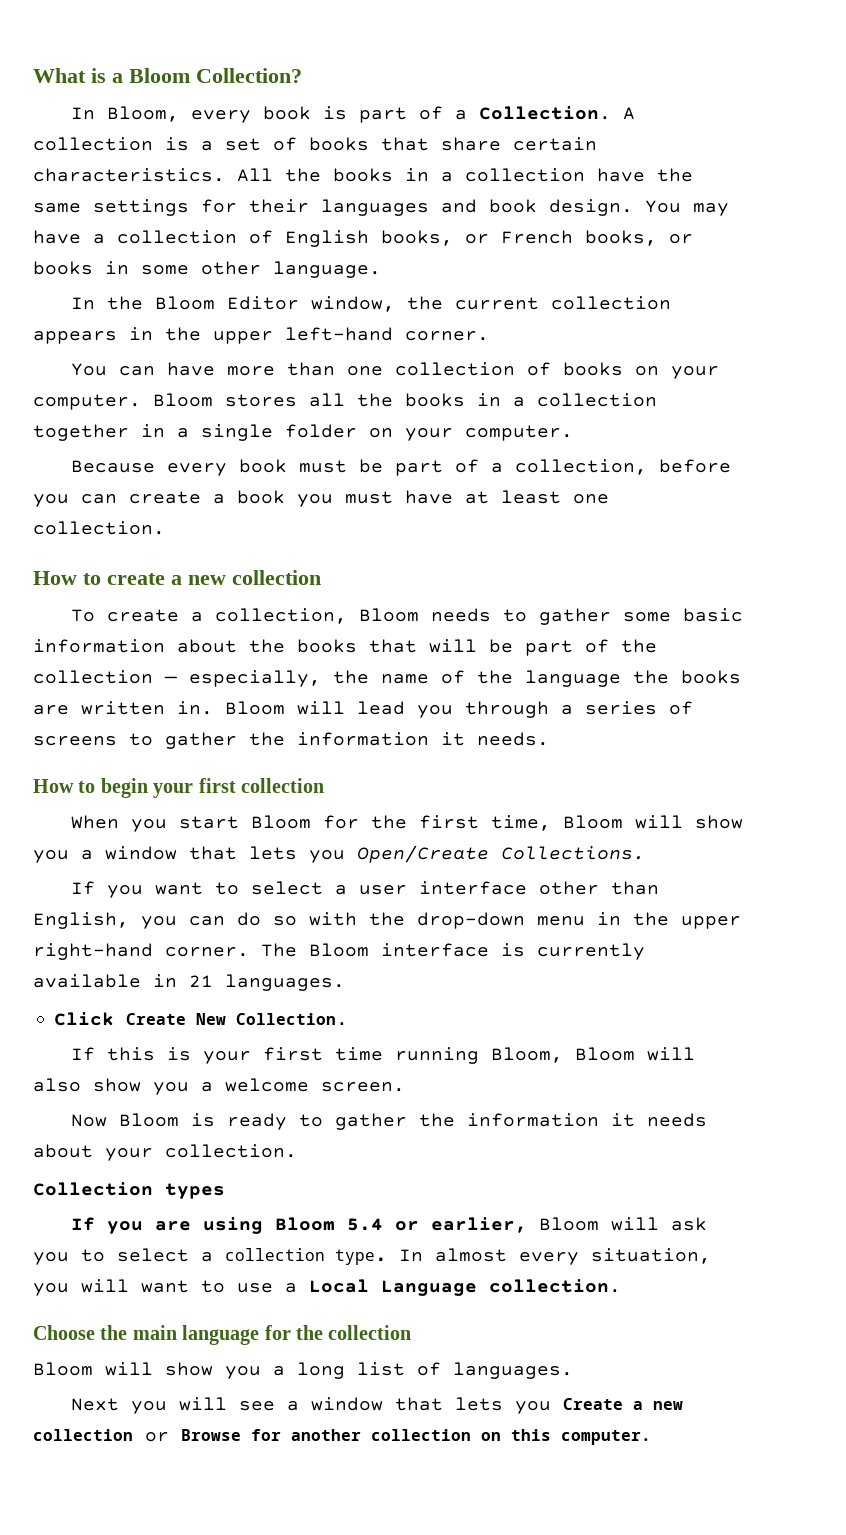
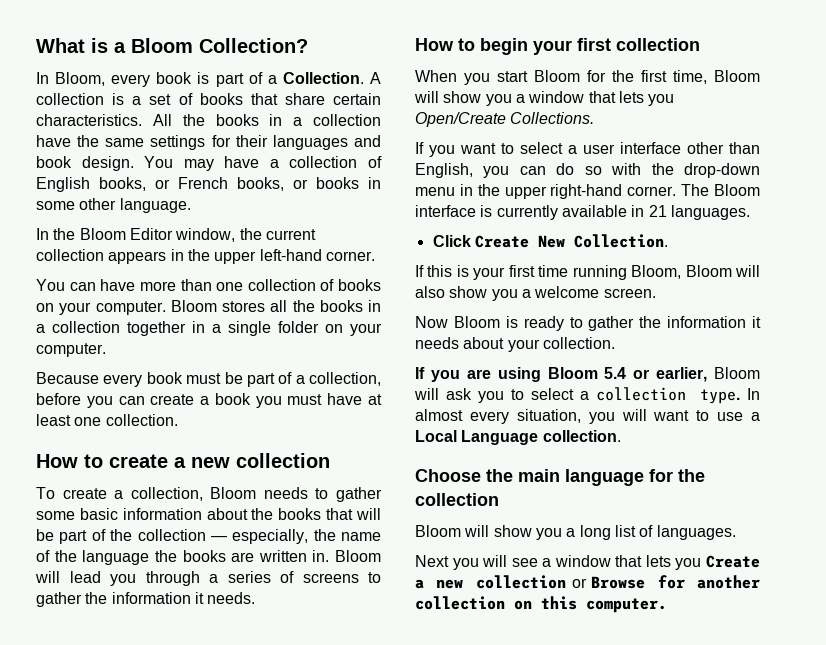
[33,1182,225,1199] // Collection types -> (615, 343) none

